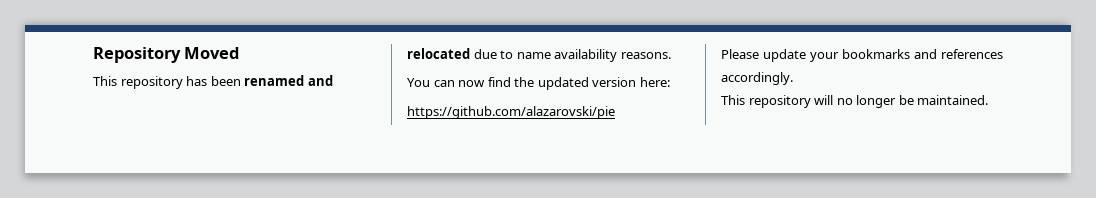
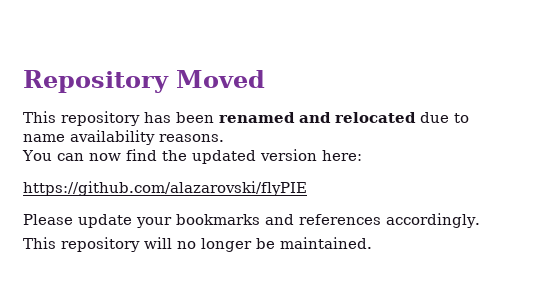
[407,106,615,119] https://github.com/alazarovski/pie -> [23,181,307,196] https://github.com/alazarovski/flyPIE

